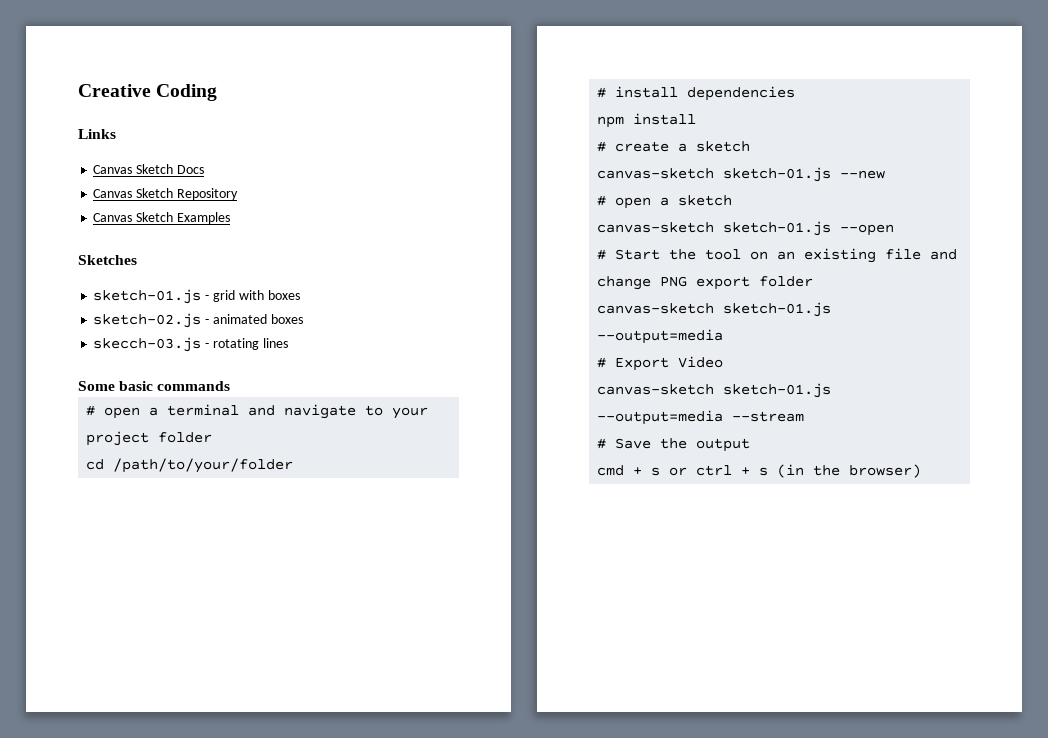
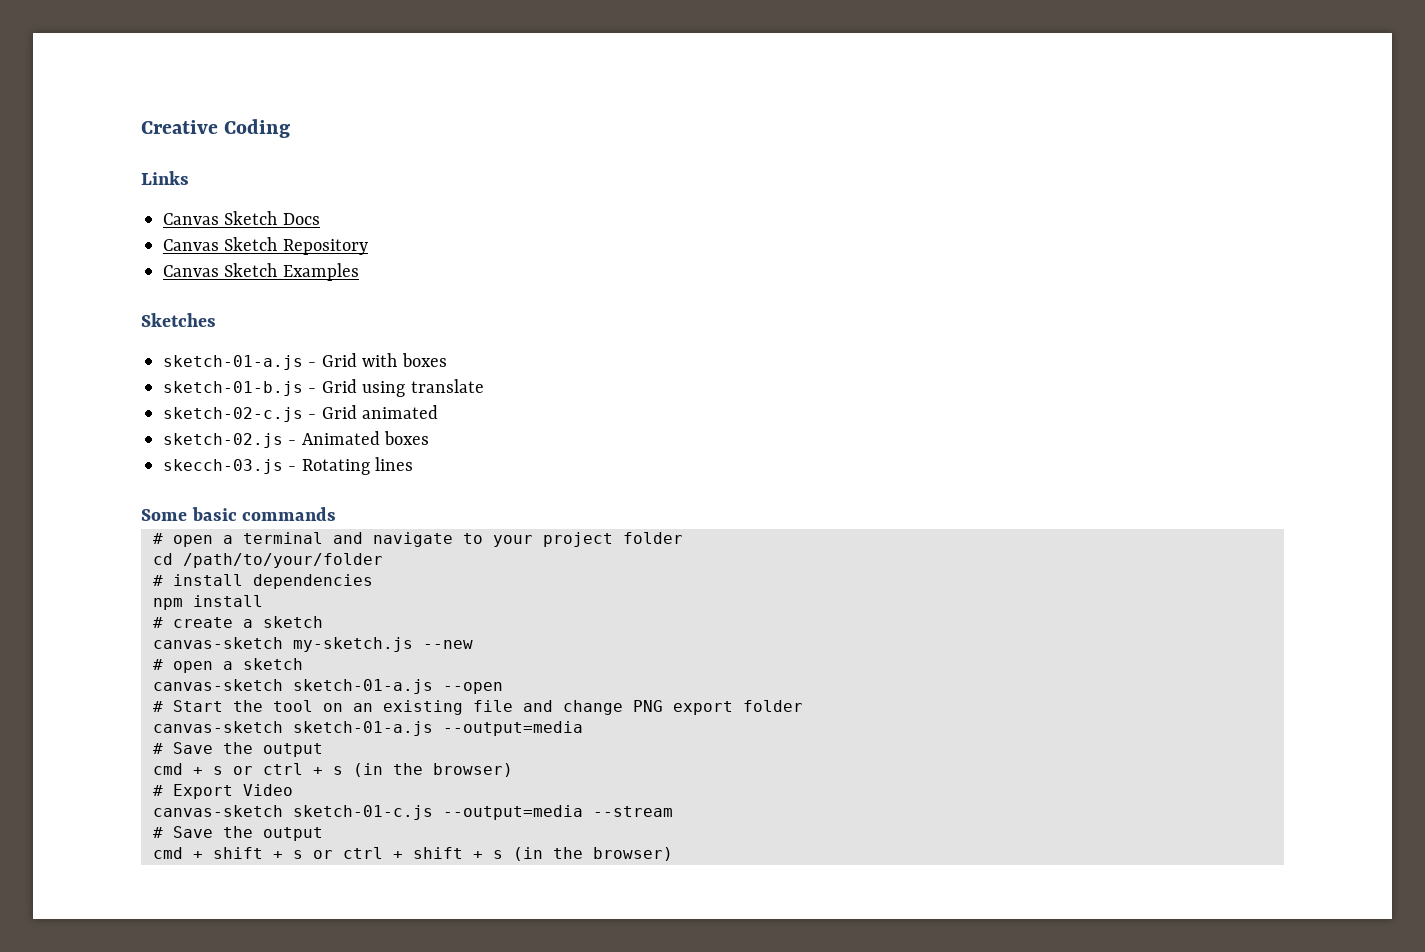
[93,289,235,304] sketch-01.js - grid -> [163,353,357,370] sketch-01-a.js - Grid
(300, 295) none -> [163,379,484,397] [163,405,439,422] // sketch-01-b.js - Grid using translate // sketch-02-c.js - Grid animated
[212,314,267,324] animated -> [301,431,380,445] Animated
[212,338,259,350] rotating -> [301,459,370,475] Rotating
[723,167,832,182] sketch-01.js -> [293,637,413,652] my-sketch.js
[723,221,832,236] sketch-01.js -> [293,679,433,694] sketch-01-a.js
[723,302,832,317] [597,329,724,344] [597,356,724,371] [597,383,832,398] [597,410,805,425] sketch-01.js --output=media // # Export Video // canvas-sketch sketch-01.js --output=media --stream -> [293,721,583,736] sketch-01-a.js --output=media
(922, 471) none -> [153,784,293,799] [153,805,673,820] [153,826,323,841] [153,847,673,861] // # Export Video // canvas-sketch sketch-01-c.js --output=media --stream // # Save the output // cmd + shift + s or ctrl + shift + s (in the browser)

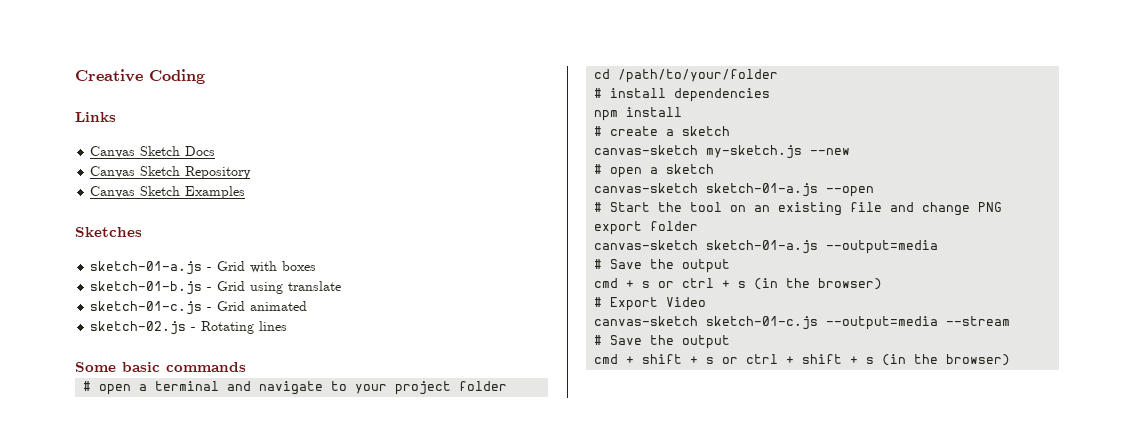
[163,407,303,422] sketch-02-c.js -> [90,301,203,315] sketch-01-c.js
[301,431,430,445] [163,459,297,474] Animated boxes // skecch-03.js - -> (197, 329) none

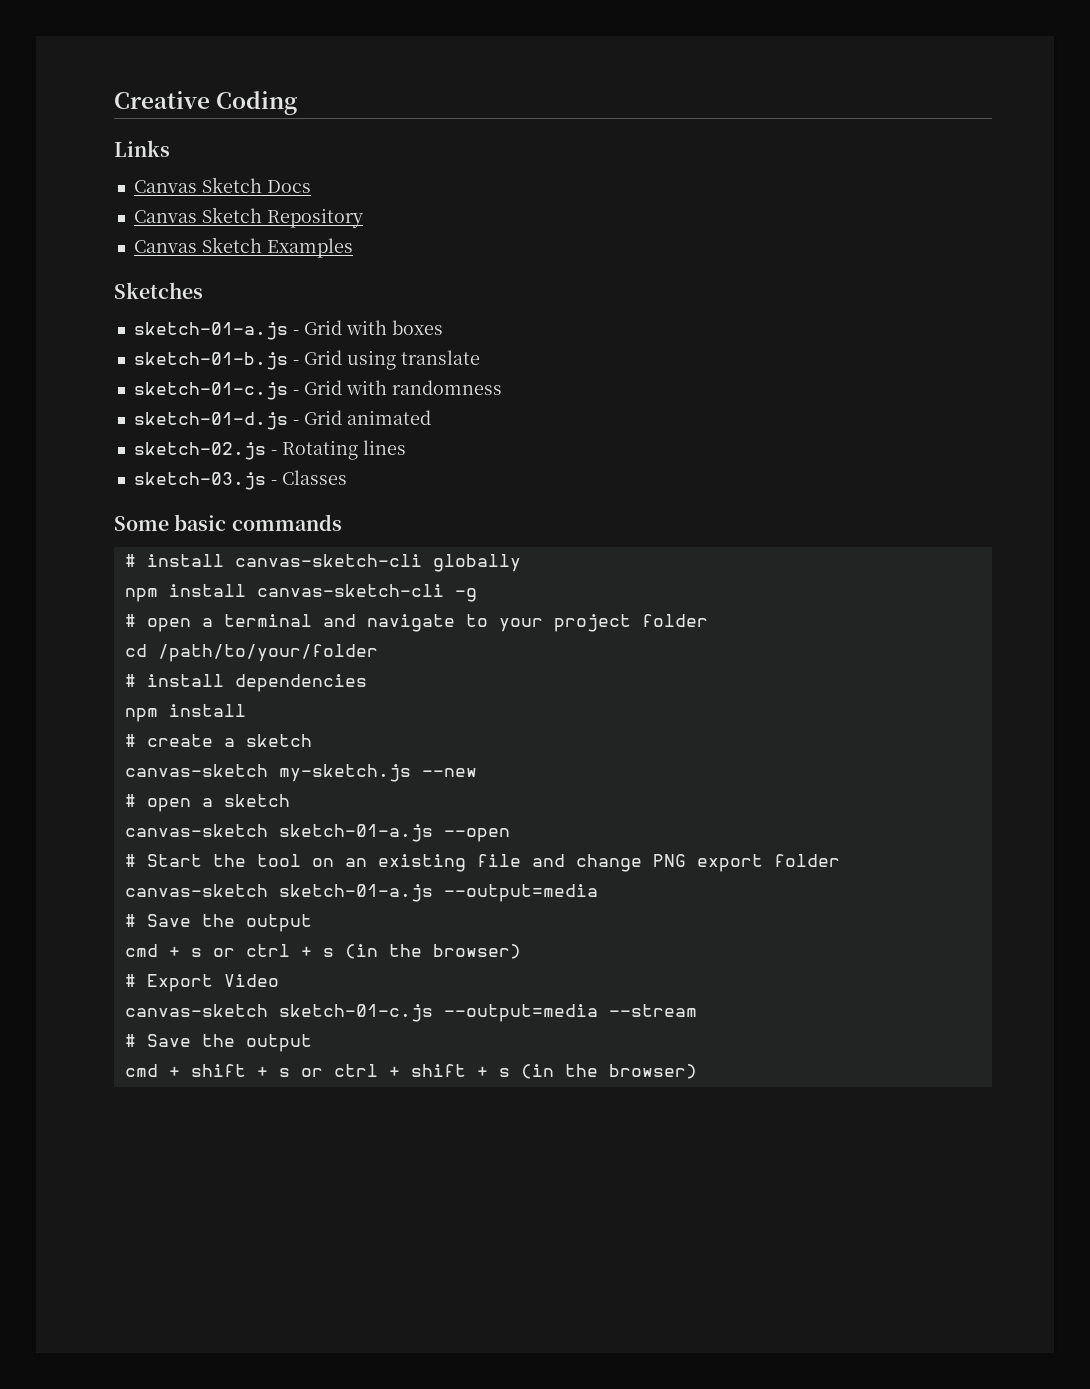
(246, 306) none -> [345,380,502,395] [133,410,342,430] with randomness // sketch-01-d.js - Grid
(288, 326) none -> [133,470,347,490] // sketch-03.js - Classes
(246, 367) none -> [124,554,521,572] [124,584,477,602] // # install canvas-sketch-cli globally // npm install canvas-sketch-cli -g

